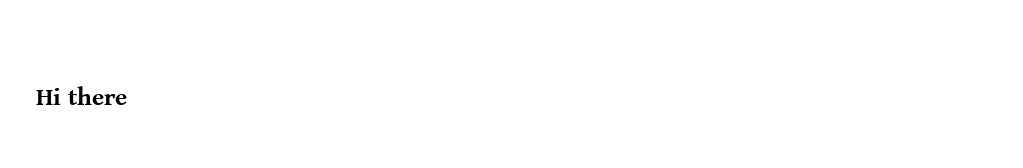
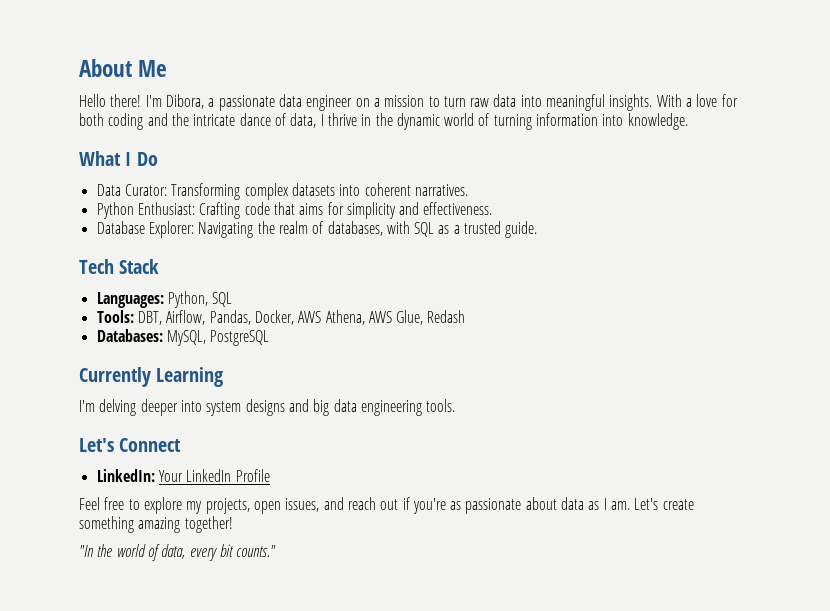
[36,86,127,105] Hi there -> [79,59,168,77] [79,94,738,111] [79,113,688,130] [79,151,158,166] [96,183,468,200] [96,202,493,219] [96,221,538,238] [79,259,160,274] [96,291,233,308] [96,310,466,325] [96,329,270,346] [79,367,224,387] [79,399,456,416] [79,438,182,452] [96,469,270,482] [79,497,694,514] [79,516,233,533] [79,544,277,561] About Me // Hello there! I'm Dibora, a passionate data engineer on a mission to turn raw data into meaningful insights. With a love for both coding and the intricate dance of data, I thrive in the dynamic world of turning information into knowledge. // What I Do // Data Curator: Transforming complex datasets into coherent narratives. // Python Enthusiast: Crafting code that aims for simplicity and effectiveness. // Database Explorer: Navigating the realm of databases, with SQL as a trusted guide. // Tech Stack // Languages: Python, SQL // Tools: DBT, Airflow, Pandas, Docker, AWS Athena, AWS Glue, Redash // Databases: MySQL, PostgreSQL // Currently Learning // I'm delving deeper into system designs and big data engineering tools. // Let's Connect // LinkedIn: Your LinkedIn Profile // Feel free to explore my projects, open issues, and reach out if you're as passionate about data as I am. Let's create something amazing together! // "In the world of data, every bit counts."

